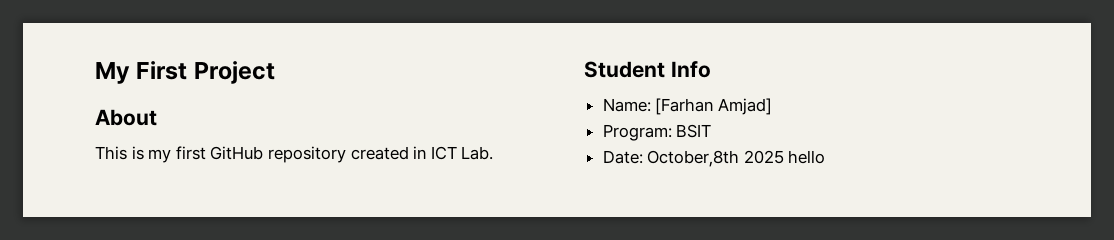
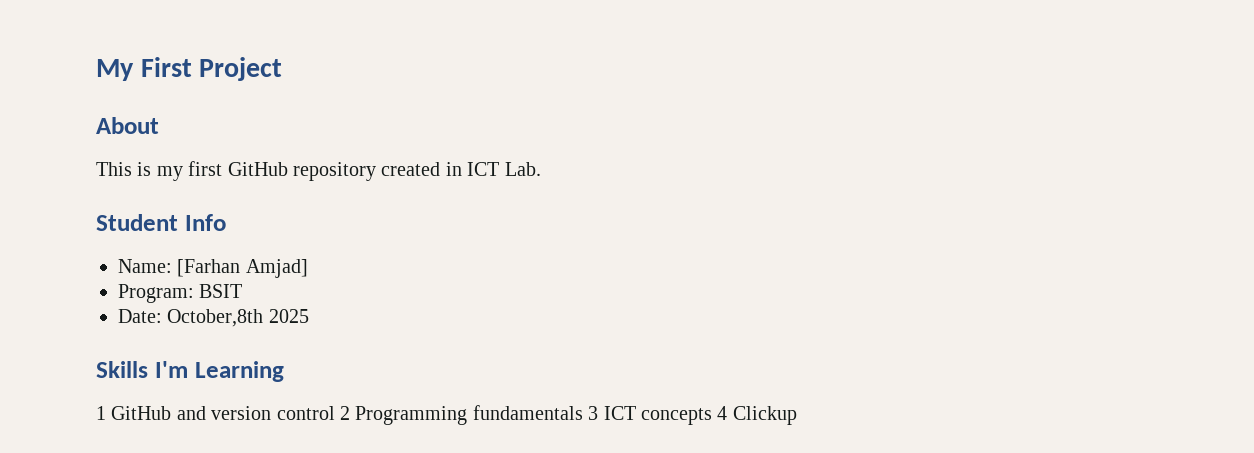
[788,150,826,164] hello -> [96,361,284,382] [96,405,797,425] // Skills I'm Learning // 1 GitHub and version control 2 Programming fundamentals 3 ICT concepts 4 Clickup

